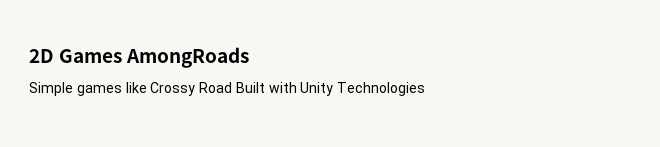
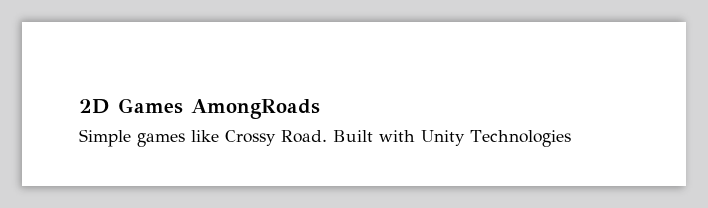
[199,82,233,93] Road -> [281,130,327,143] Road.

